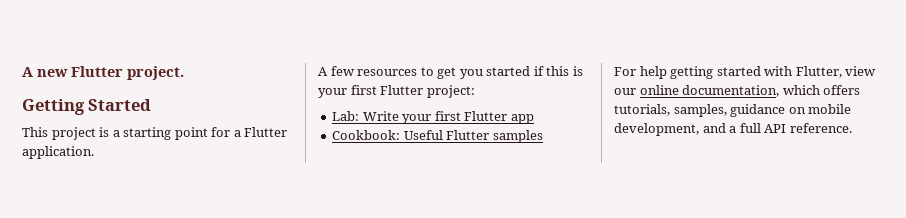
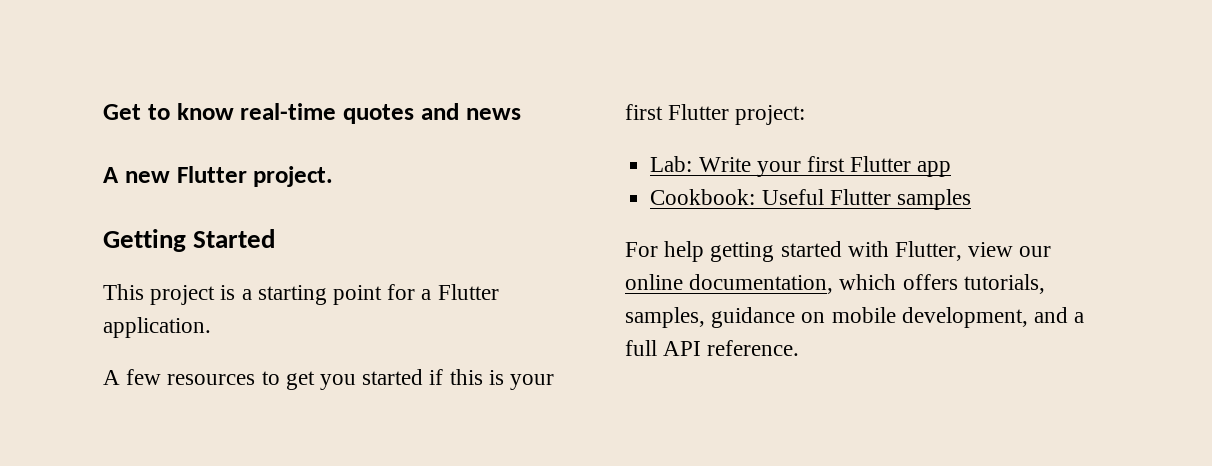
(22, 72) none -> [103,103,521,124] Get to know real-time quotes and news //

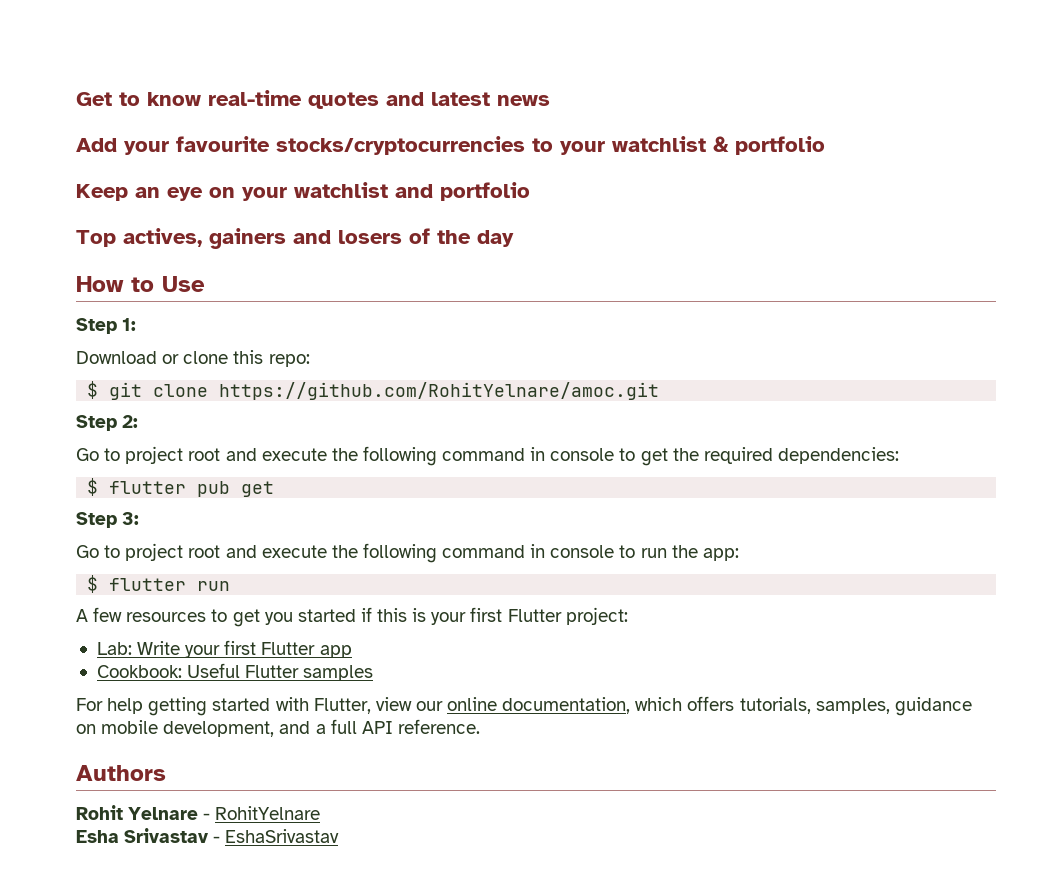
(459, 111) none -> [431,92,490,106] latest
[103,166,334,187] [103,229,276,252] [103,284,499,305] [103,317,211,338] A new Flutter project. // Getting Started // This project is a starting point for a Flutter application. -> [76,136,825,155] [76,182,530,201] [76,228,514,249] [76,276,205,292] [76,318,137,334] [76,350,310,367] [87,381,660,400] [76,415,139,431] [76,446,899,466] [87,478,275,497] [76,512,140,528] [76,543,739,563] [87,575,231,593] Add your favourite stocks/cryptocurrencies to your watchlist & portfolio // Keep an eye on your watchlist and portfolio // Top actives, gainers and losers of the day // How to Use // Step 1: // Download or clone this repo: // $ git clone https://github.com/RohitYelnare/amoc.git // Step 2: // Go to project root and execute the following command in console to get the required dependencies: // $ flutter pub get // Step 3: // Go to project root and execute the following command in console to run the app: // $ flutter run
(800, 348) none -> [76,765,166,781] [76,805,321,820] [76,828,340,843] // Authors // Rohit Yelnare - RohitYelnare // Esha Srivastav - EshaSrivastav

